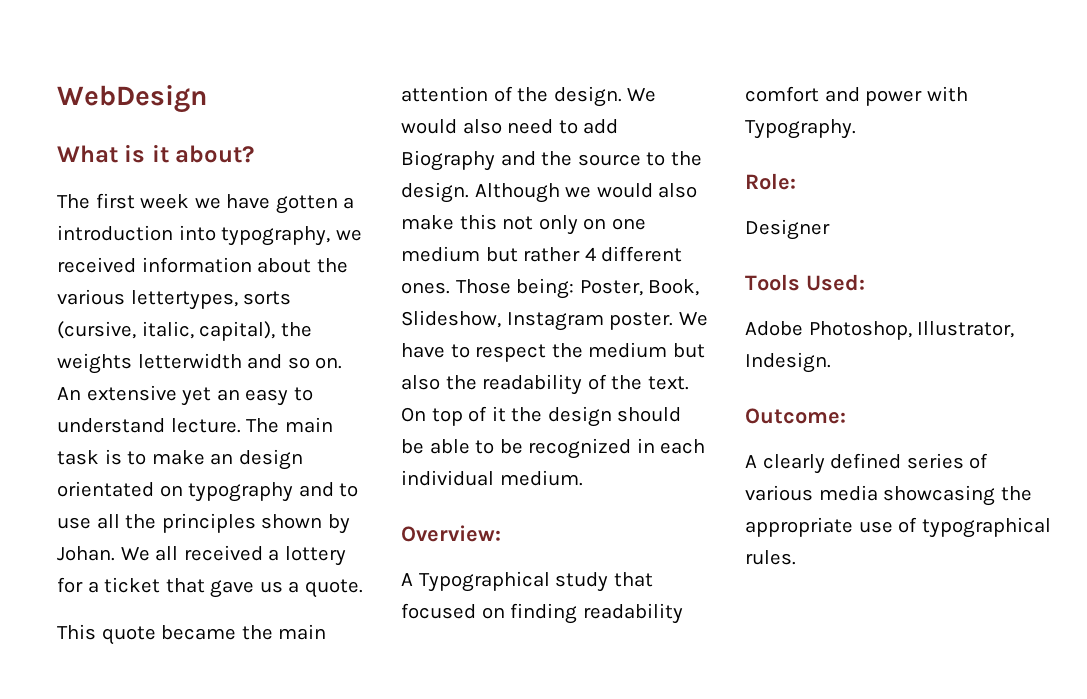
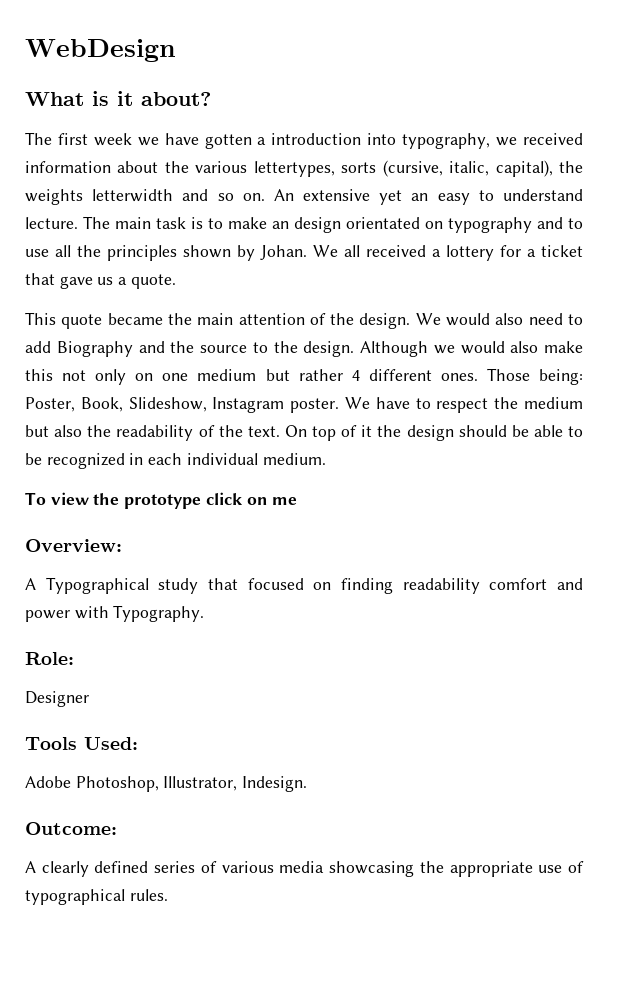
(583, 478) none -> [25,492,298,509] // To view the prototype click on me

